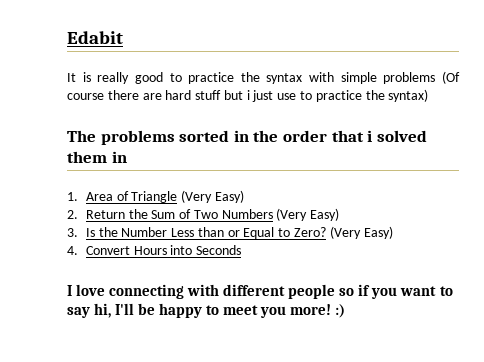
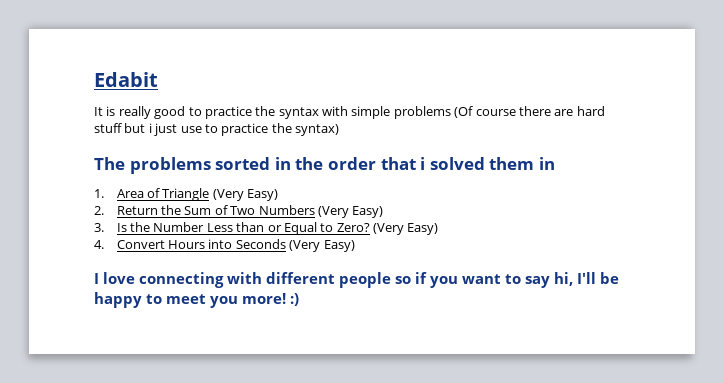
(242, 250) none -> [289,240,355,252] (Very Easy)

